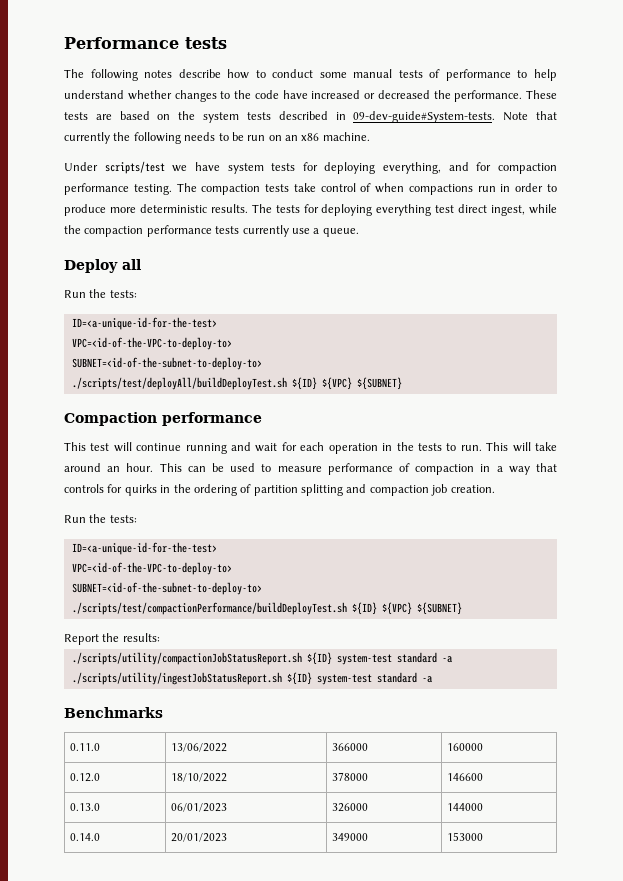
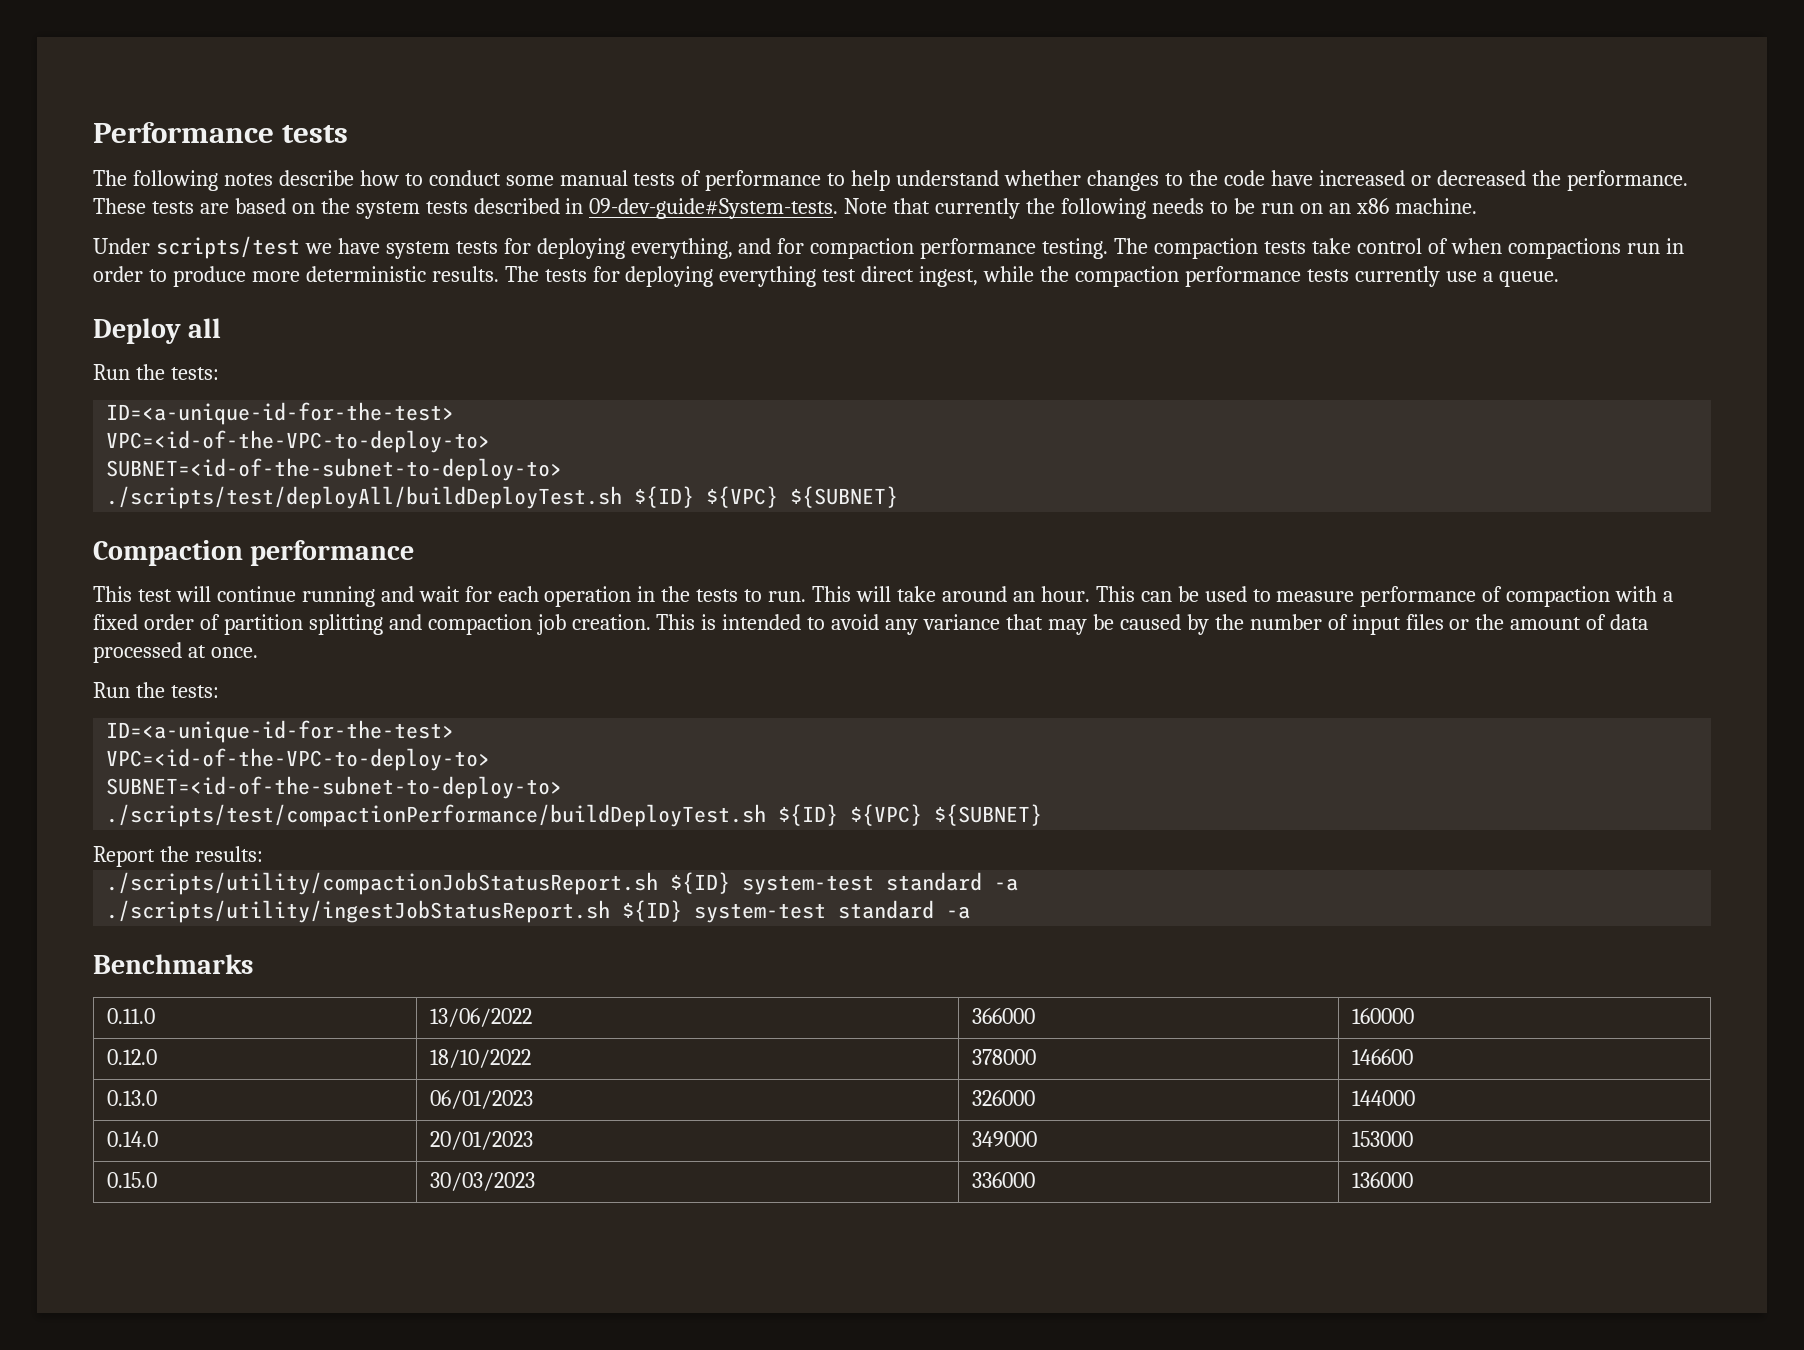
[480,463,557,475] [64,484,237,496] in a way that controls for quirks in the ordering -> [1615,586,1674,602] [93,614,194,630] with a fixed order
(495, 489) none -> [656,614,1649,635] [93,642,258,663] This is intended to avoid any variance that may be caused by the number of input files or the amount of data processed at once.
(484, 836) none -> [106,1172,157,1188] [429,1172,535,1191] [971,1172,1035,1188] [1351,1172,1413,1188] // 0.15.0 | 30/03/2023 | 336000 | 136000

